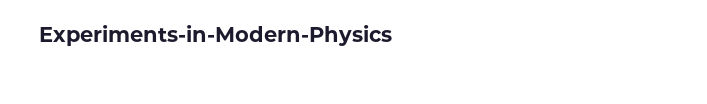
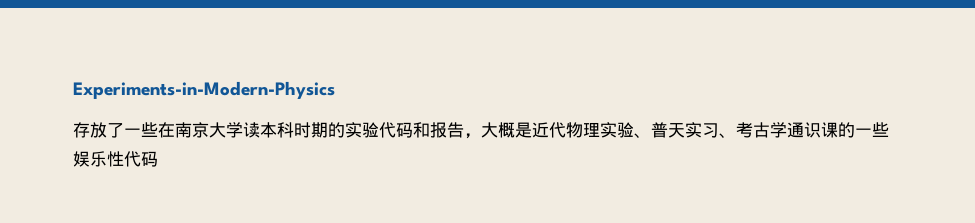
(392, 35) none -> [73,122,889,139] [73,151,158,167] // 存放了一些在南京大学读本科时期的实验代码和报告，大概是近代物理实验、普天实习、考古学通识课的一些娱乐性代码

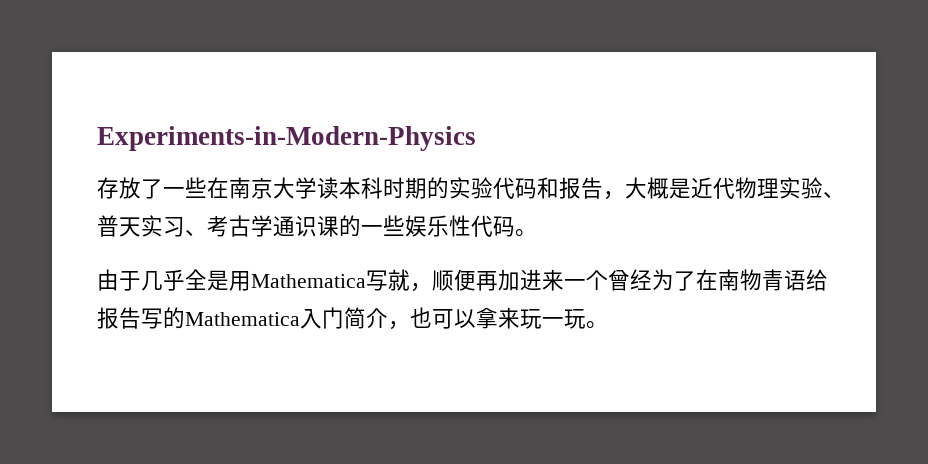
(158, 159) none -> [515,229,537,237] [97,269,828,292] [97,307,608,330] 。 // 由于几乎全是用Mathematica写就，顺便再加进来一个曾经为了在南物青语给报告写的Mathematica入门简介，也可以拿来玩一玩。

